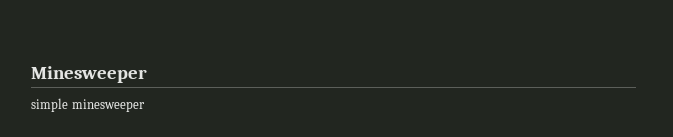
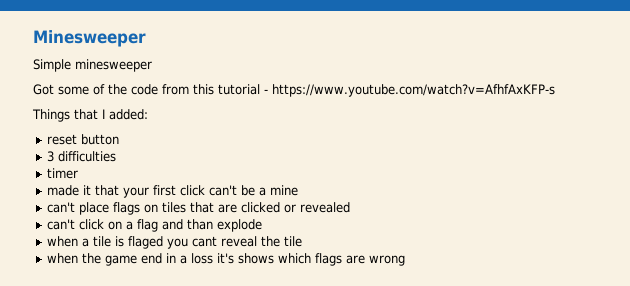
[31,98,68,112] simple -> [33,59,71,72] Simple
(145, 105) none -> [33,84,555,97] [32,109,148,122] [47,134,120,145] [47,151,117,162] [47,168,79,179] [47,185,299,198] [47,202,351,215] [47,219,263,232] [47,236,303,249] [47,253,406,266] // Got some of the code from this tutorial - https://www.youtube.com/watch?v=AfhfAxKFP-s // Things that I added: // reset button // 3 difficulties // timer // made it that your first click can't be a mine // can't place flags on tiles that are clicked or revealed // can't click on a flag and than explode // when a tile is flaged you cant reveal the tile // when the game end in a loss it's shows which flags are wrong

